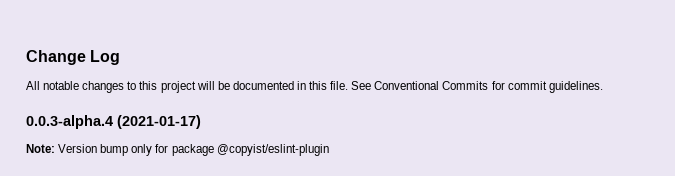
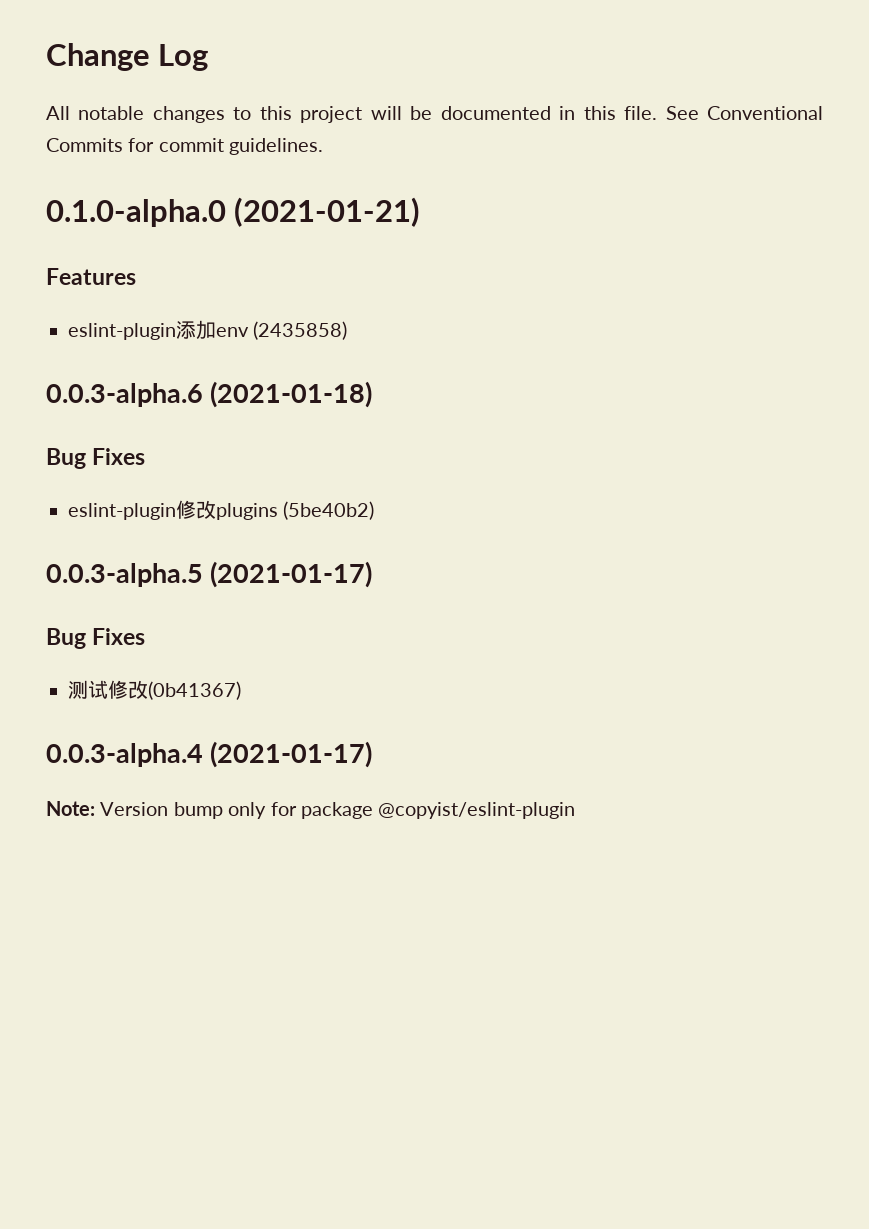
(603, 87) none -> [46,197,421,227] [46,268,136,285] [68,320,348,340] [46,381,373,408] [46,448,146,469] [68,500,375,520] [46,561,373,588] [46,628,146,649] [68,680,241,700] // 0.1.0-alpha.0 (2021-01-21) // Features // eslint-plugin添加env (2435858) // 0.0.3-alpha.6 (2021-01-18) // Bug Fixes // eslint-plugin修改plugins (5be40b2) // 0.0.3-alpha.5 (2021-01-17) // Bug Fixes // 测试修改(0b41367)

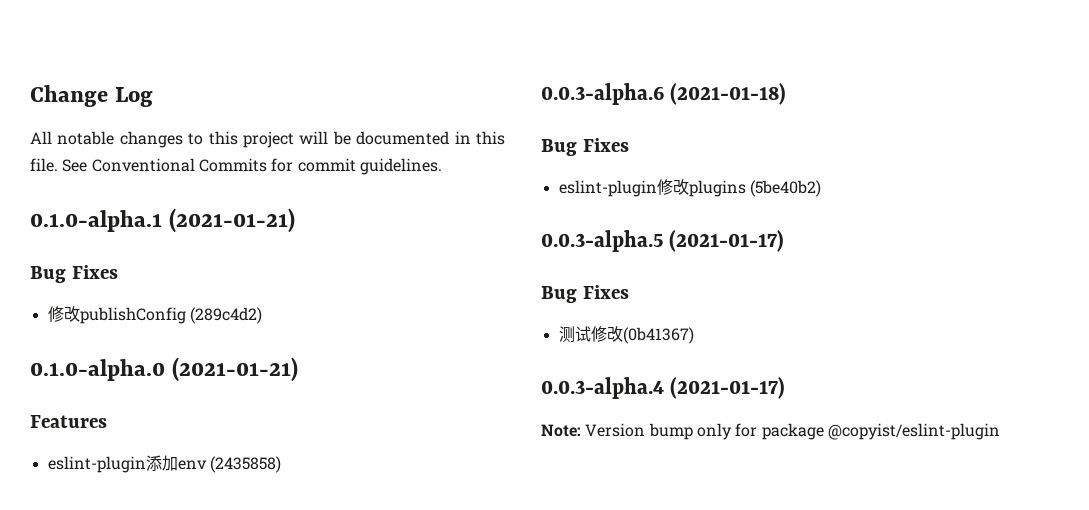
(324, 146) none -> [30,208,295,233] [30,265,118,283] [47,306,262,324] // 0.1.0-alpha.1 (2021-01-21) // Bug Fixes // 修改publishConfig (289c4d2)

